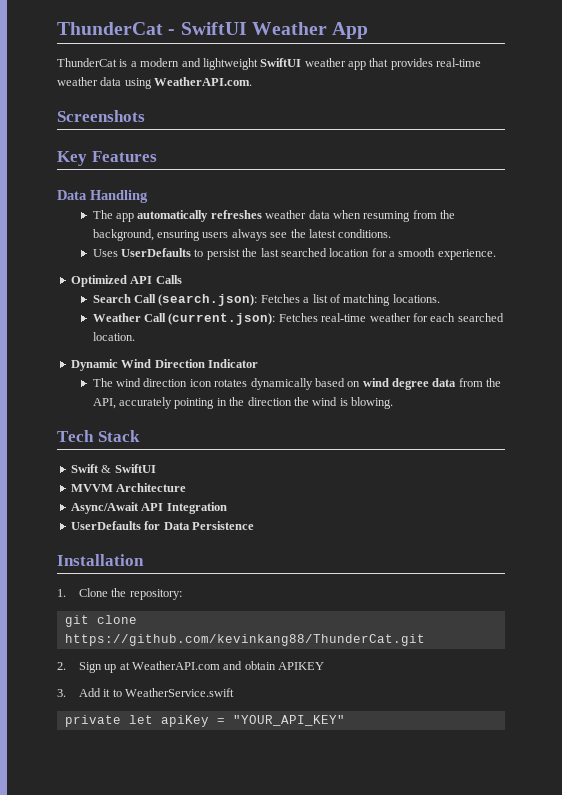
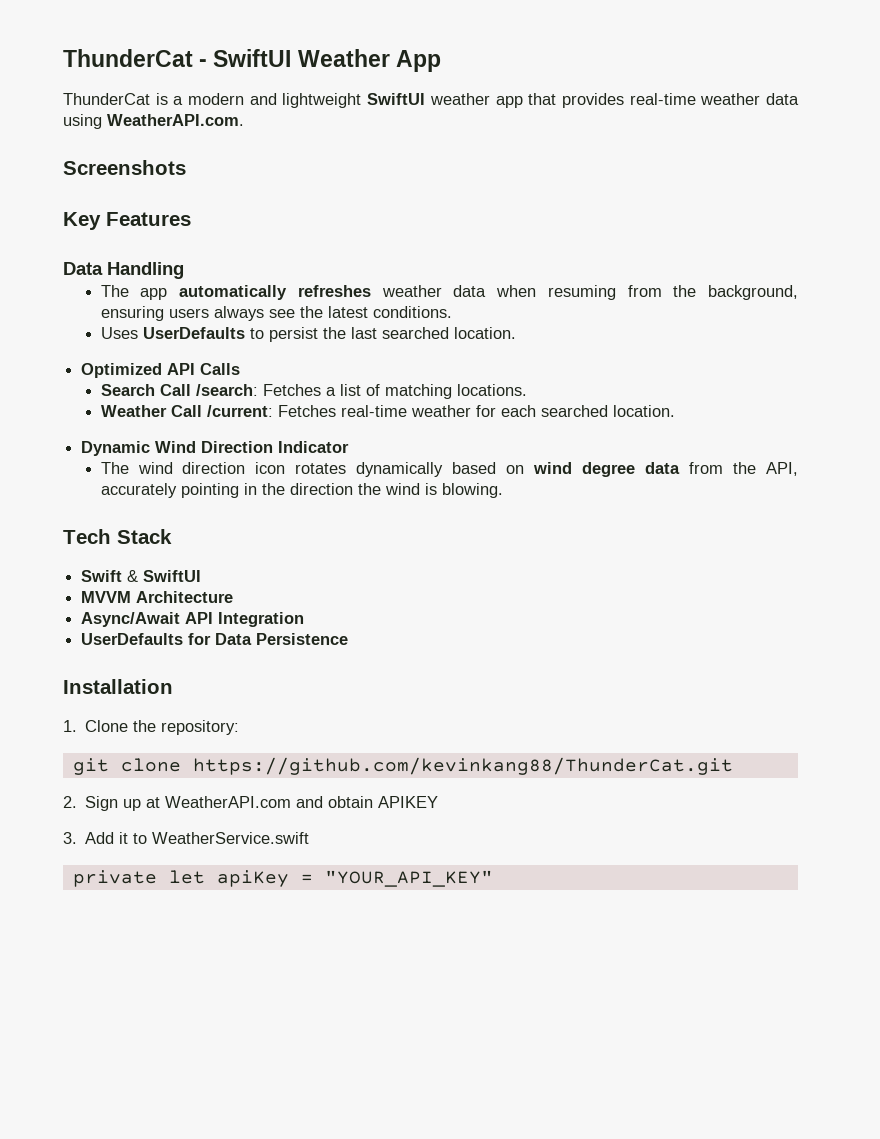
[329,248,496,260] location for a smooth experience. -> [453,327,516,339] location.
[158,294,258,306] (search.json): -> [195,384,258,396] /search:
[168,313,276,325] (current.json): -> [206,405,273,417] /current:

